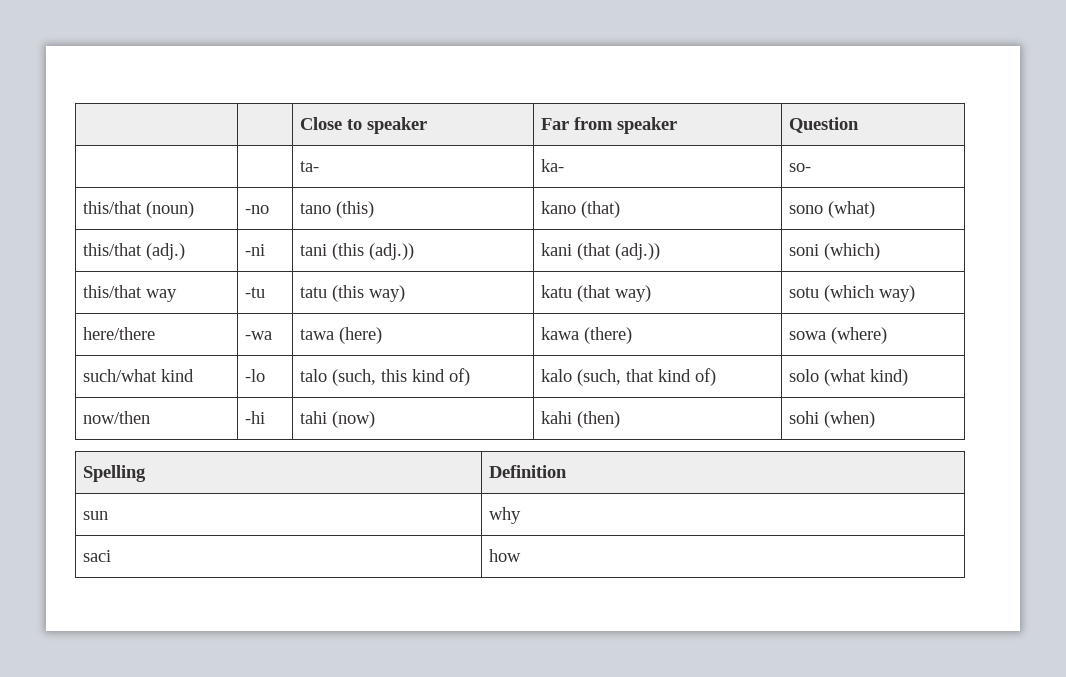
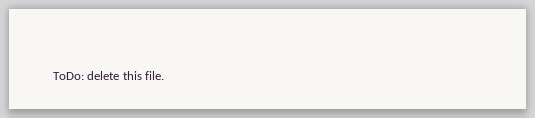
[300,117,428,134] [541,117,678,134] [789,117,860,133] [300,161,320,172] [541,159,565,172] [789,163,812,172] [83,201,195,218] [245,205,270,214] [300,201,375,218] [541,201,621,218] [789,201,876,218] [83,243,186,260] [245,244,266,256] [300,243,415,260] [541,243,661,260] [789,243,881,260] [83,285,178,302] [245,287,266,298] [300,285,406,302] [541,285,652,302] [789,285,916,302] [83,327,156,340] [245,331,273,340] [300,327,383,344] [541,327,633,344] [789,327,888,344] [83,369,195,382] [245,369,266,382] [300,368,471,386] [541,368,717,386] [789,369,909,386] [83,411,151,424] [245,411,266,424] [300,411,376,428] [541,411,621,428] [789,411,876,428] [83,465,147,482] [489,465,568,478] [83,511,109,520] [489,507,522,524] [83,550,112,562] [489,549,522,562] | | Close to speaker | Far from speaker | Question // | | ta- | ka- | so- // this/that (noun) | -no | tano (this) | kano (that) | sono (what) // this/that (adj.) | -ni | tani (this (adj.)) | kani (that (adj.)) | soni (which) // this/that way | -tu | tatu (this way) | katu (that way) | sotu (which way) // here/there | -wa | tawa (here) | kawa (there) | sowa (where) // such/what kind | -lo | talo (such, this kind of) | kalo (such, that kind of) | solo (what kind) // now/then | -hi | tahi (now) | kahi (then) | sohi (when) // Spelling | Definition // sun | why // saci | how -> [53,71,165,80] ToDo: delete this file.

